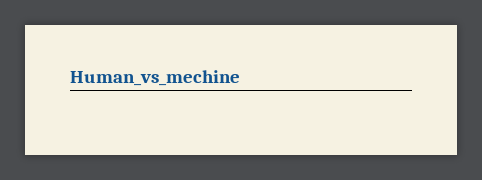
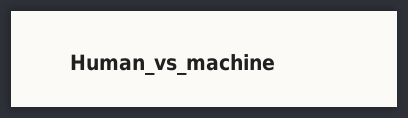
[70,70,240,86] Human_vs_mechine -> [70,54,275,75] Human_vs_machine

